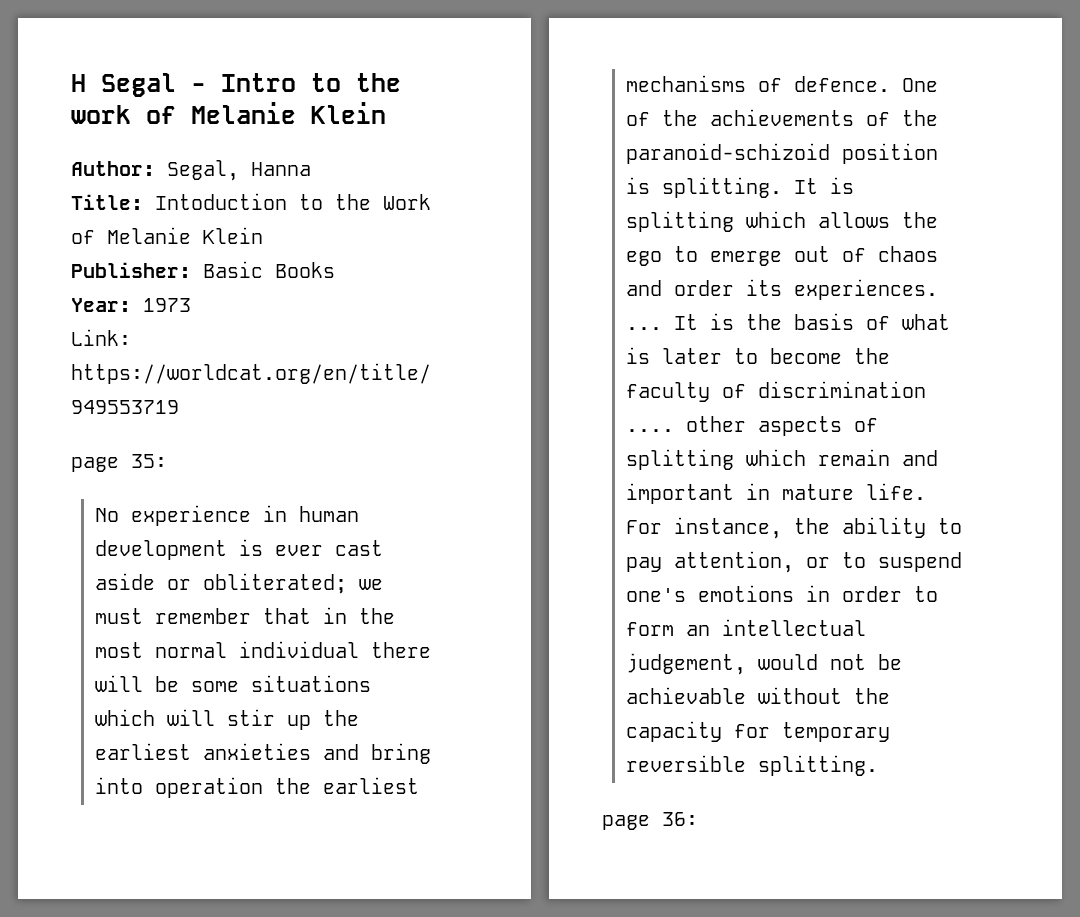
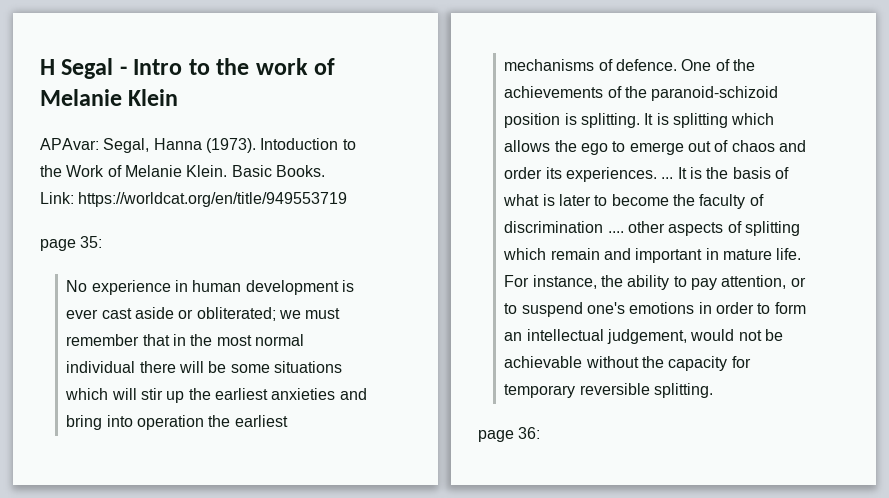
[71,161,155,176] Author: -> [40,138,99,150] APAvar:
[71,194,143,210] // Title: -> [205,138,256,153] (1973).
[203,227,263,244] [71,261,335,278] [71,298,191,312] Klein // Publisher: Basic Books // Year: 1973 -> [186,165,325,177] Klein. Basic Books.

